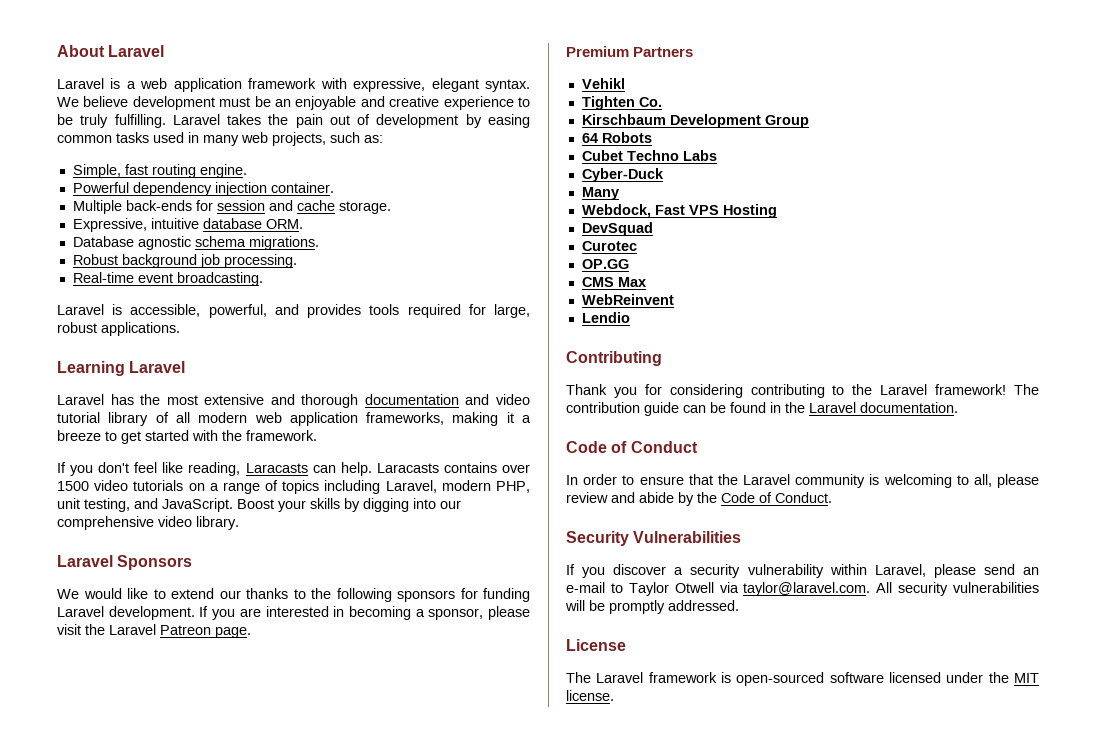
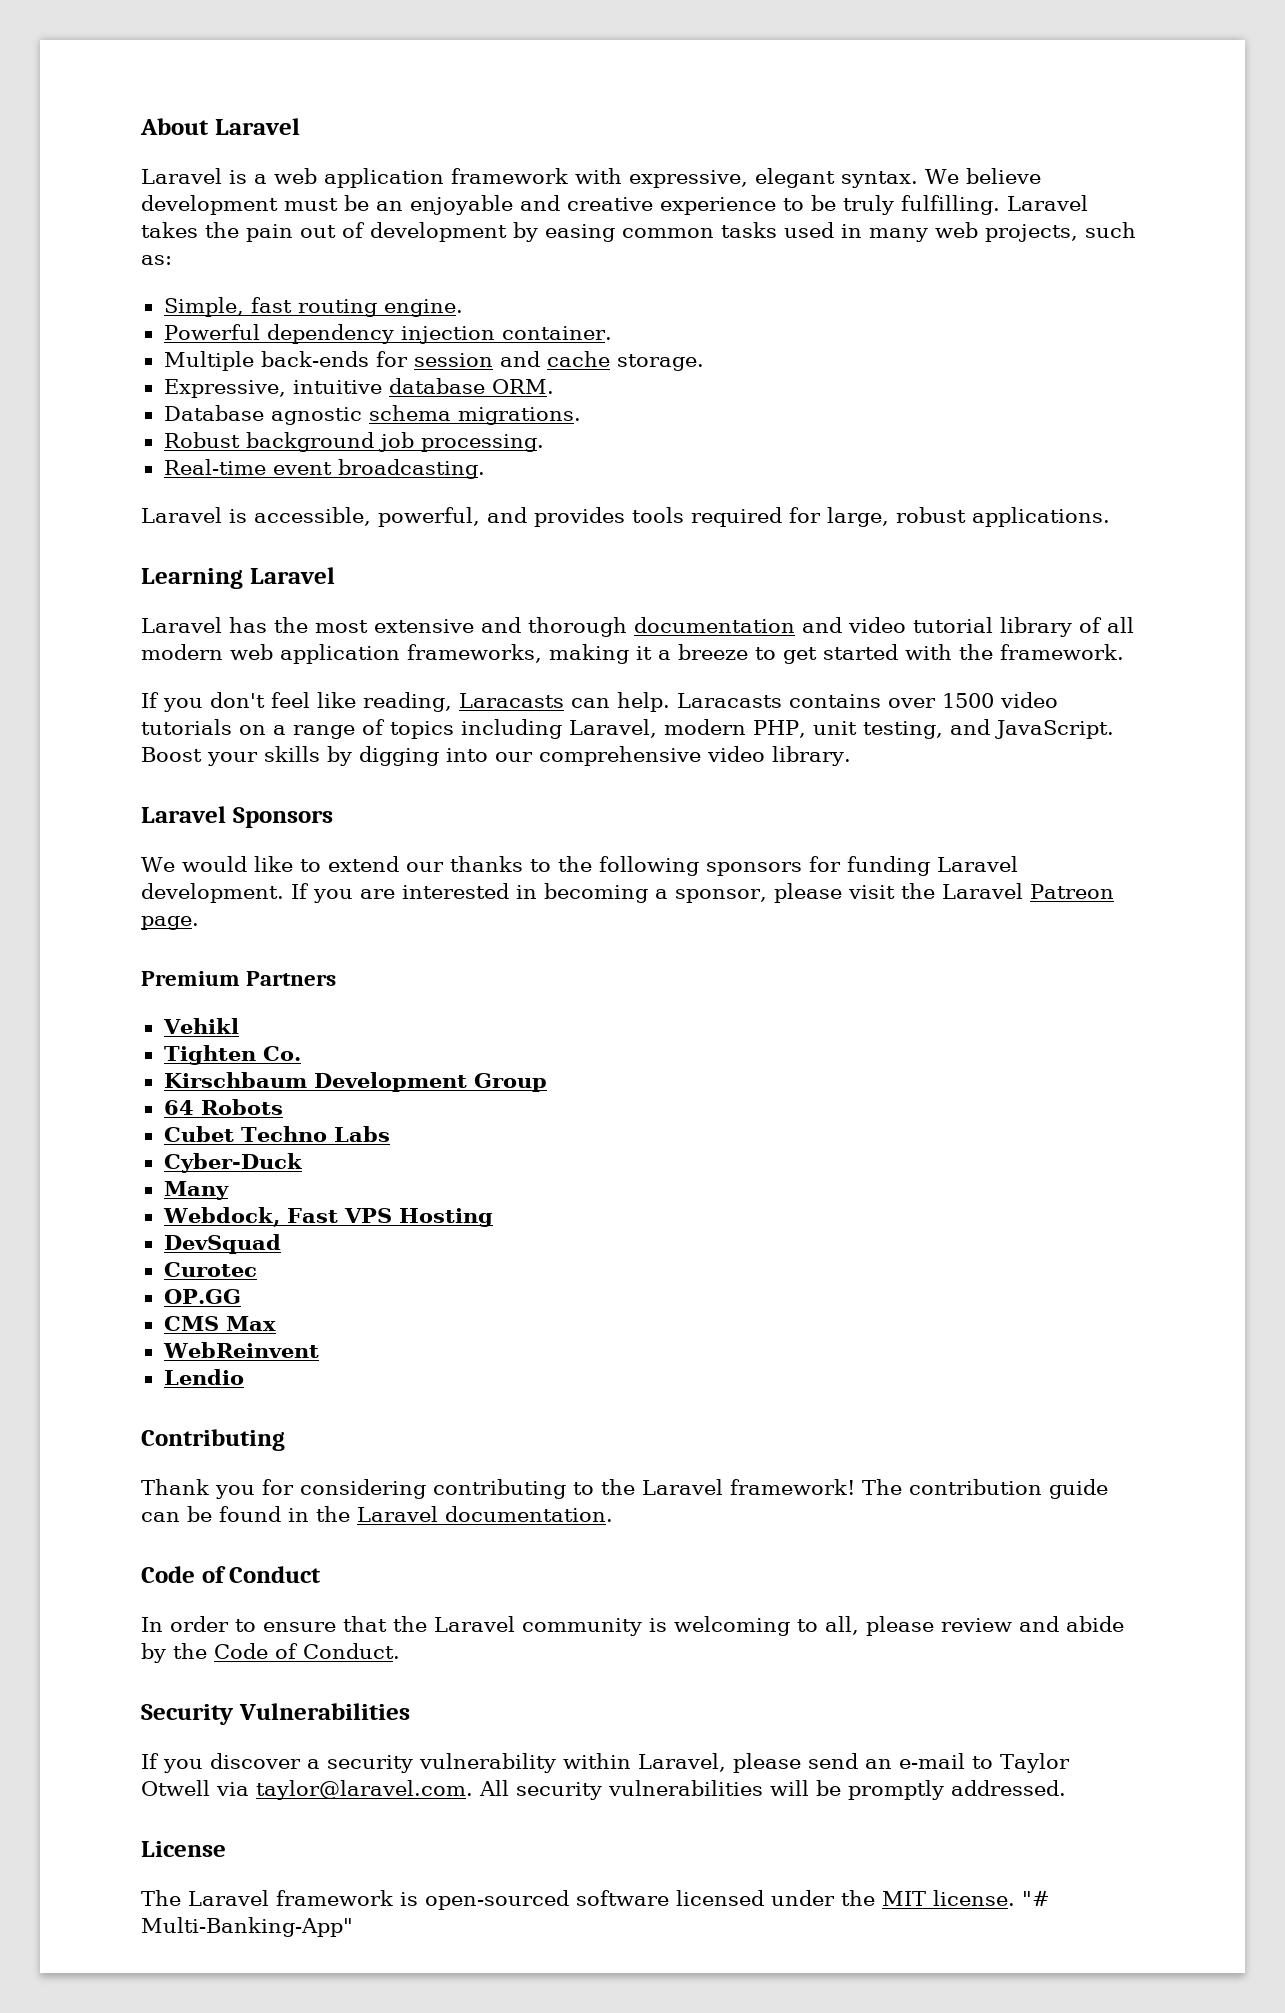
(614, 695) none -> [1022,1891,1050,1906] [141,1917,353,1937] "# Multi-Banking-App"

